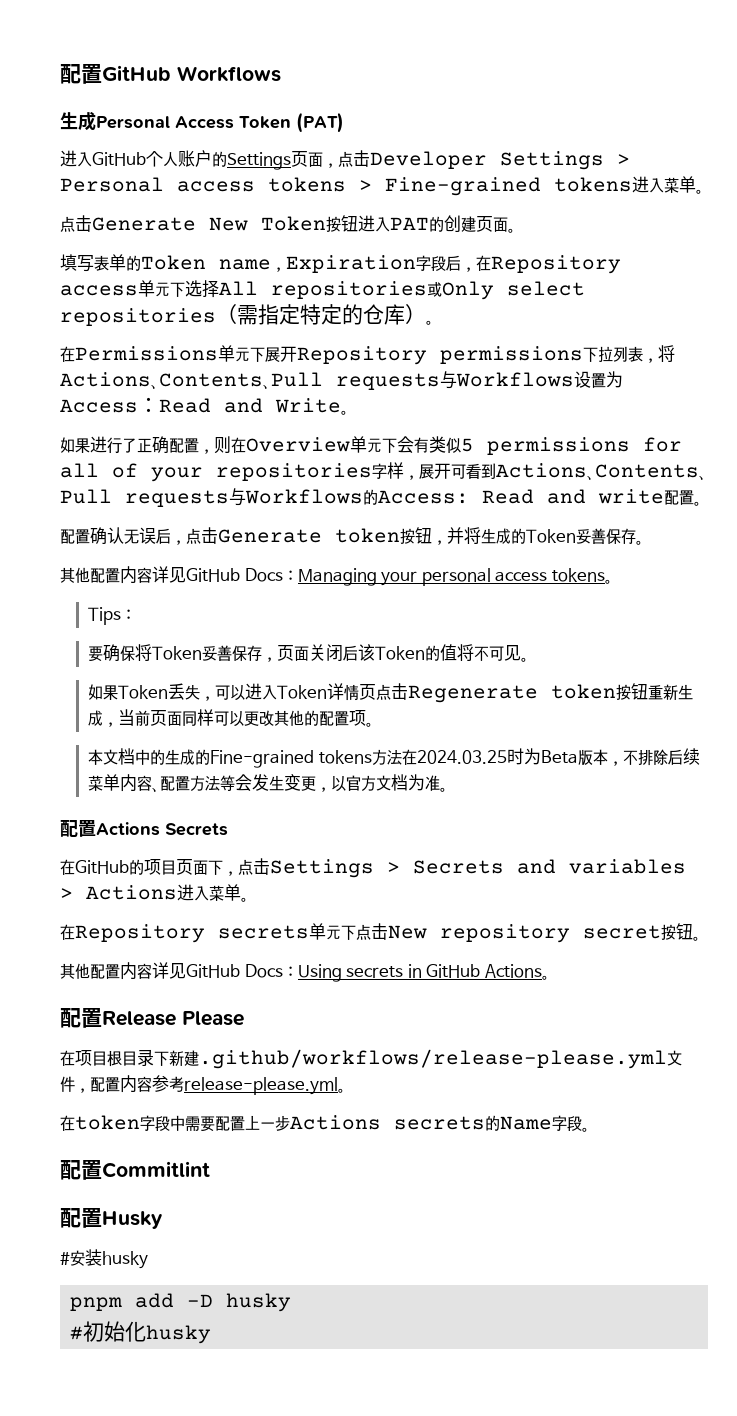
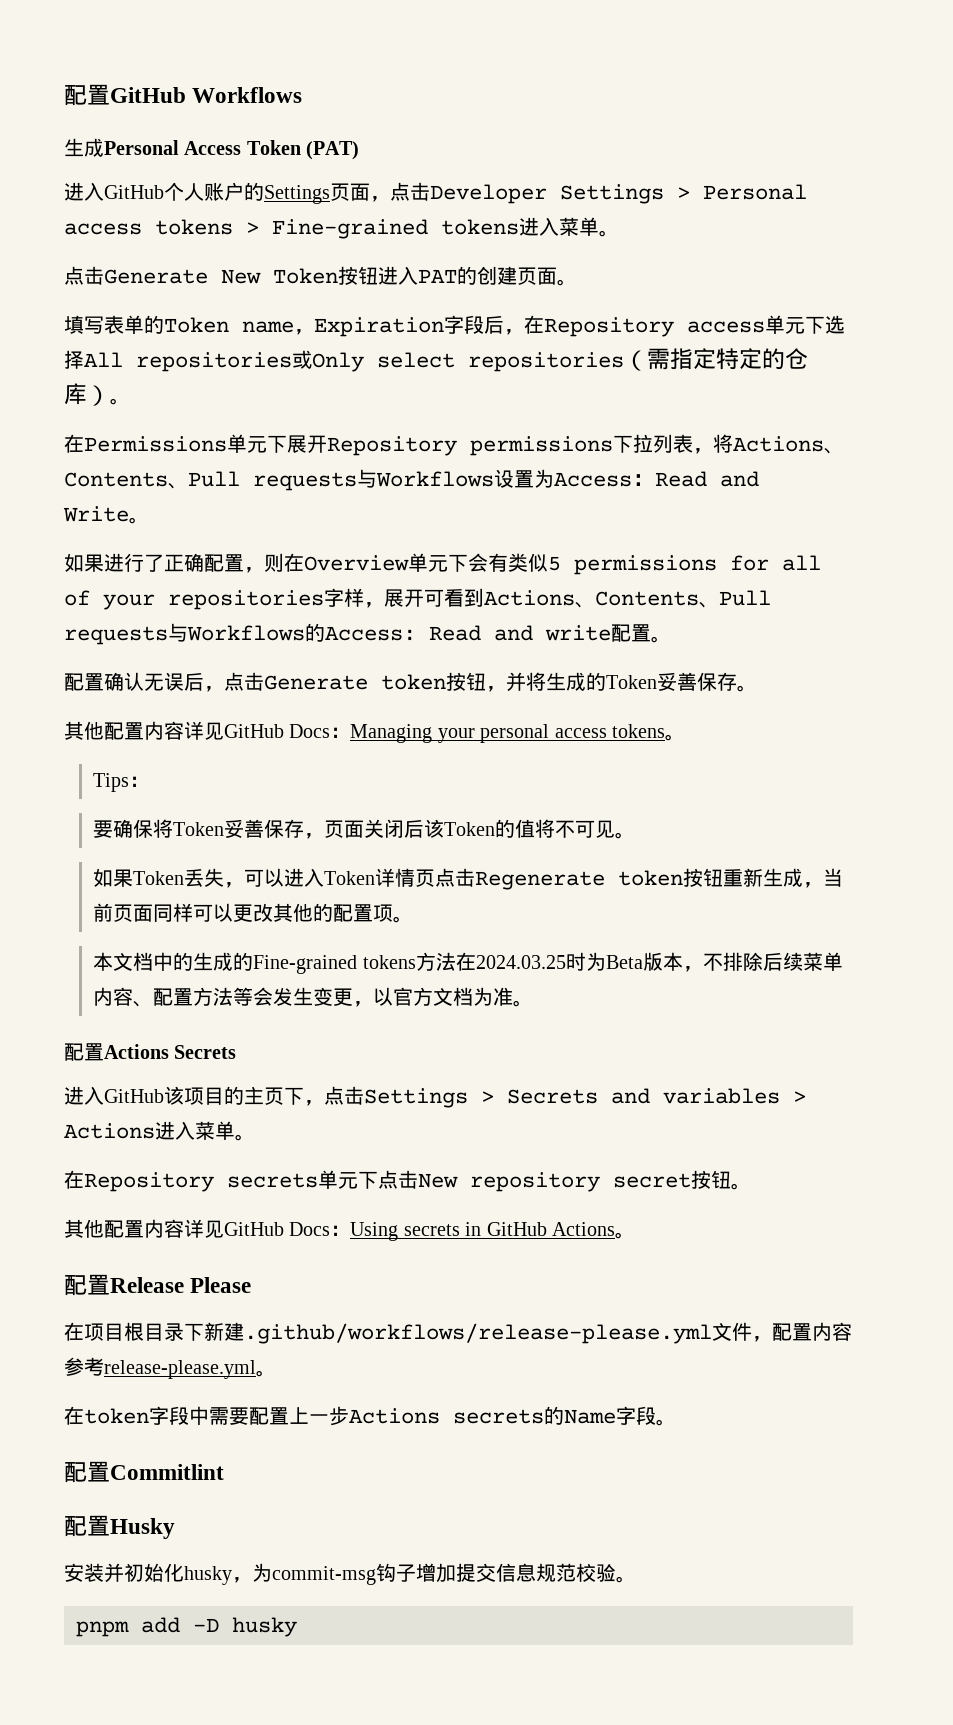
[60,859,208,875] 在GitHub的项目页面 -> [64,1086,284,1105] 进入GitHub该项目的主页
[60,1249,148,1269] #安装husky -> [64,1563,636,1585] 安装并初始化husky，为commit-msg钩子增加提交信息规范校验。
[70,1321,212,1344] // #初始化husky -> (297, 1627) none

